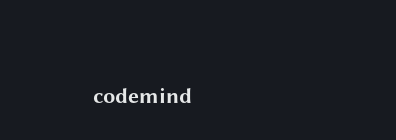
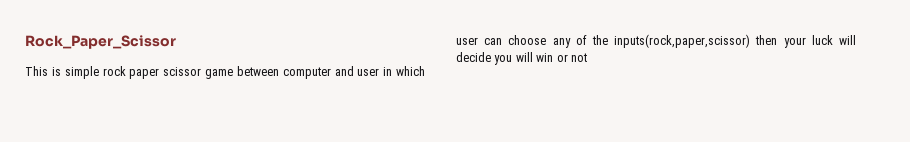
[93,87,192,103] codemind -> [25,35,176,49] [25,66,425,79] [456,34,856,48] [456,52,587,65] Rock_Paper_Scissor // This is simple rock paper scissor game between computer and user in which user can choose any of the inputs(rock,paper,scissor) then your luck will decide you will win or not

